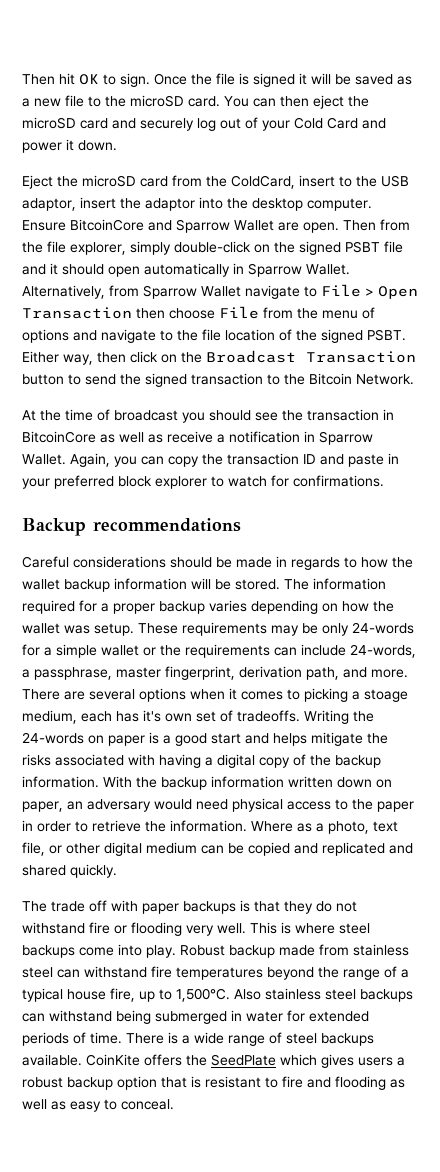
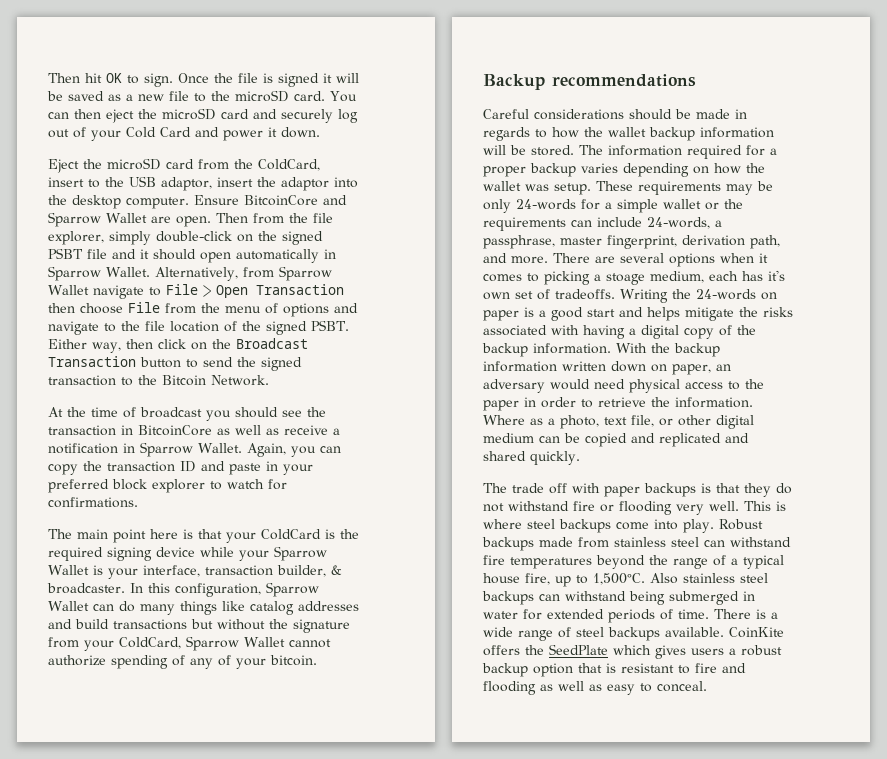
(384, 481) none -> [48,529,359,543] [48,546,327,561] [48,565,342,579] [47,582,319,597] [48,601,359,615] [48,619,350,633] [48,636,331,651] [48,655,317,669] // The main point here is that your ColdCard is the required signing device while your Sparrow Wallet is your interface, transaction builder, & broadcaster. In this configuration, Sparrow Wallet can do many things like catalog addresses and build transactions but without the signature from your ColdCard, Sparrow Wallet cannot authorize spending of any of your bitcoin.
[229,945,275,958] backup -> [482,537,534,551] backups

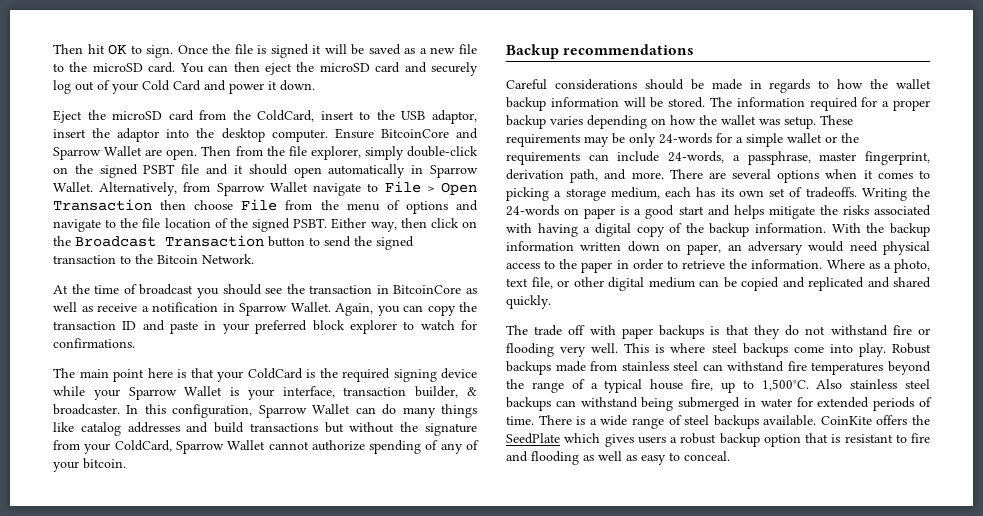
[606,273,645,285] stoage -> [565,188,606,201] storage
[768,270,785,281] it's -> [720,188,734,197] its

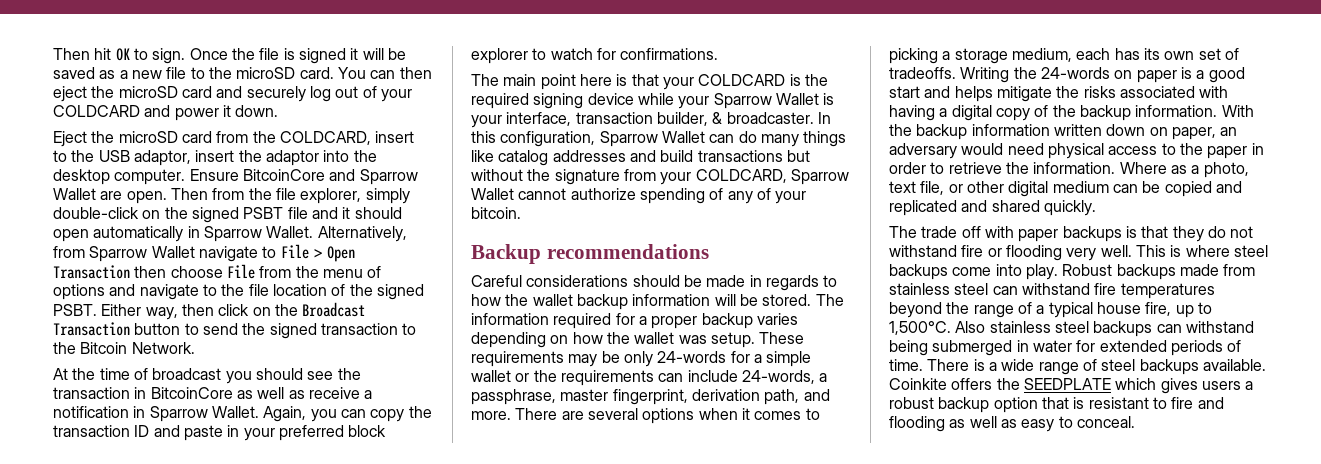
[142,80,201,91] Cold Card -> [53,105,140,117] COLDCARD
[257,110,315,122] ColdCard, -> [279,131,371,145] COLDCARD,
[247,368,303,379] ColdCard -> [698,74,786,86] COLDCARD
[114,440,172,452] ColdCard, -> [695,169,787,183] COLDCARD,
[820,416,872,425] CoinKite -> [889,378,947,390] Coinkite
[506,433,560,444] SeedPlate -> [1023,378,1111,390] SEEDPLATE

